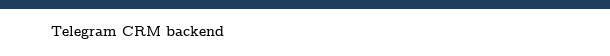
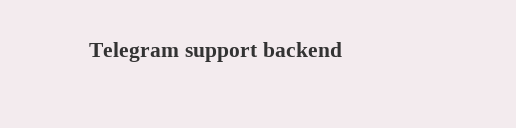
[122,26,161,36] CRM -> [184,45,258,62] support

